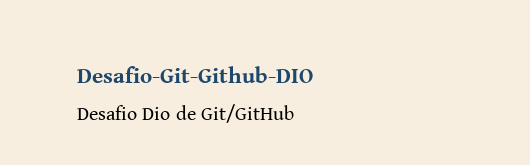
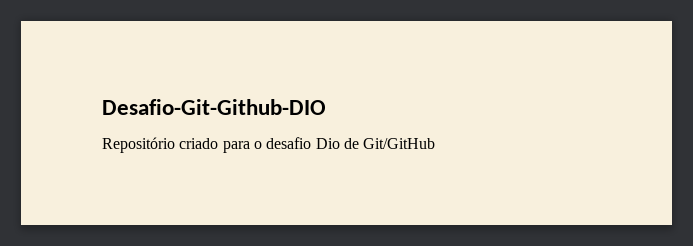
[77,105,137,120] Desafio -> [102,137,312,153] Repositório criado para o desafio

